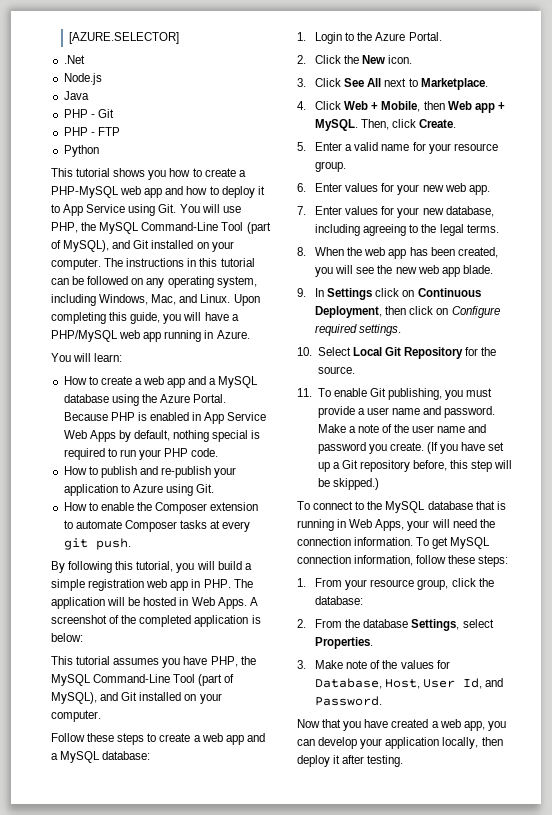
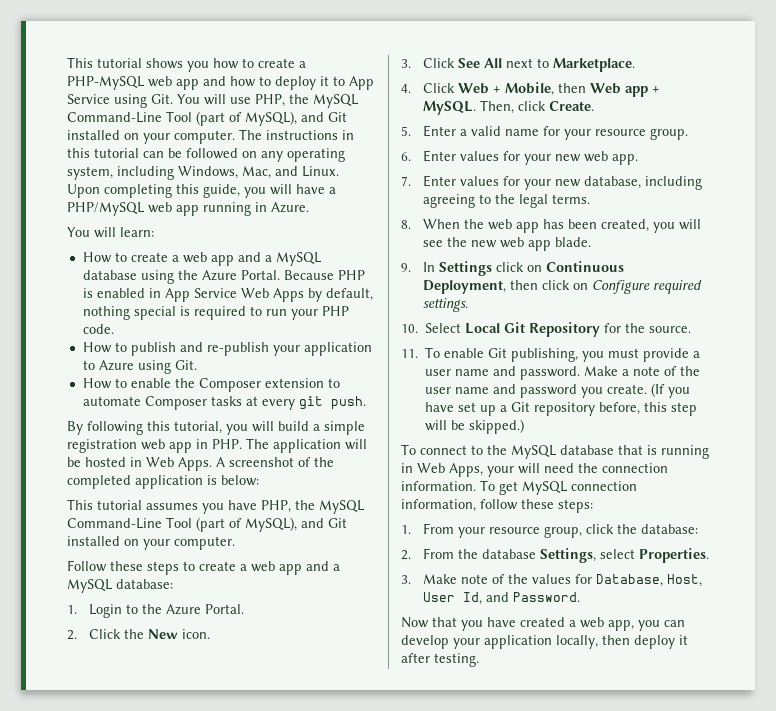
[69,32,180,44] [63,55,85,64] [63,73,102,85] [63,91,89,100] [63,109,114,118] [63,127,120,136] [63,145,99,157] [AZURE.SELECTOR] // .Net // Node.js // Java // PHP - Git // PHP - FTP // Python // -> (67, 62) none

